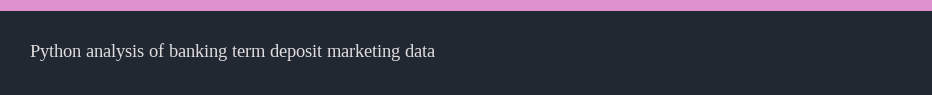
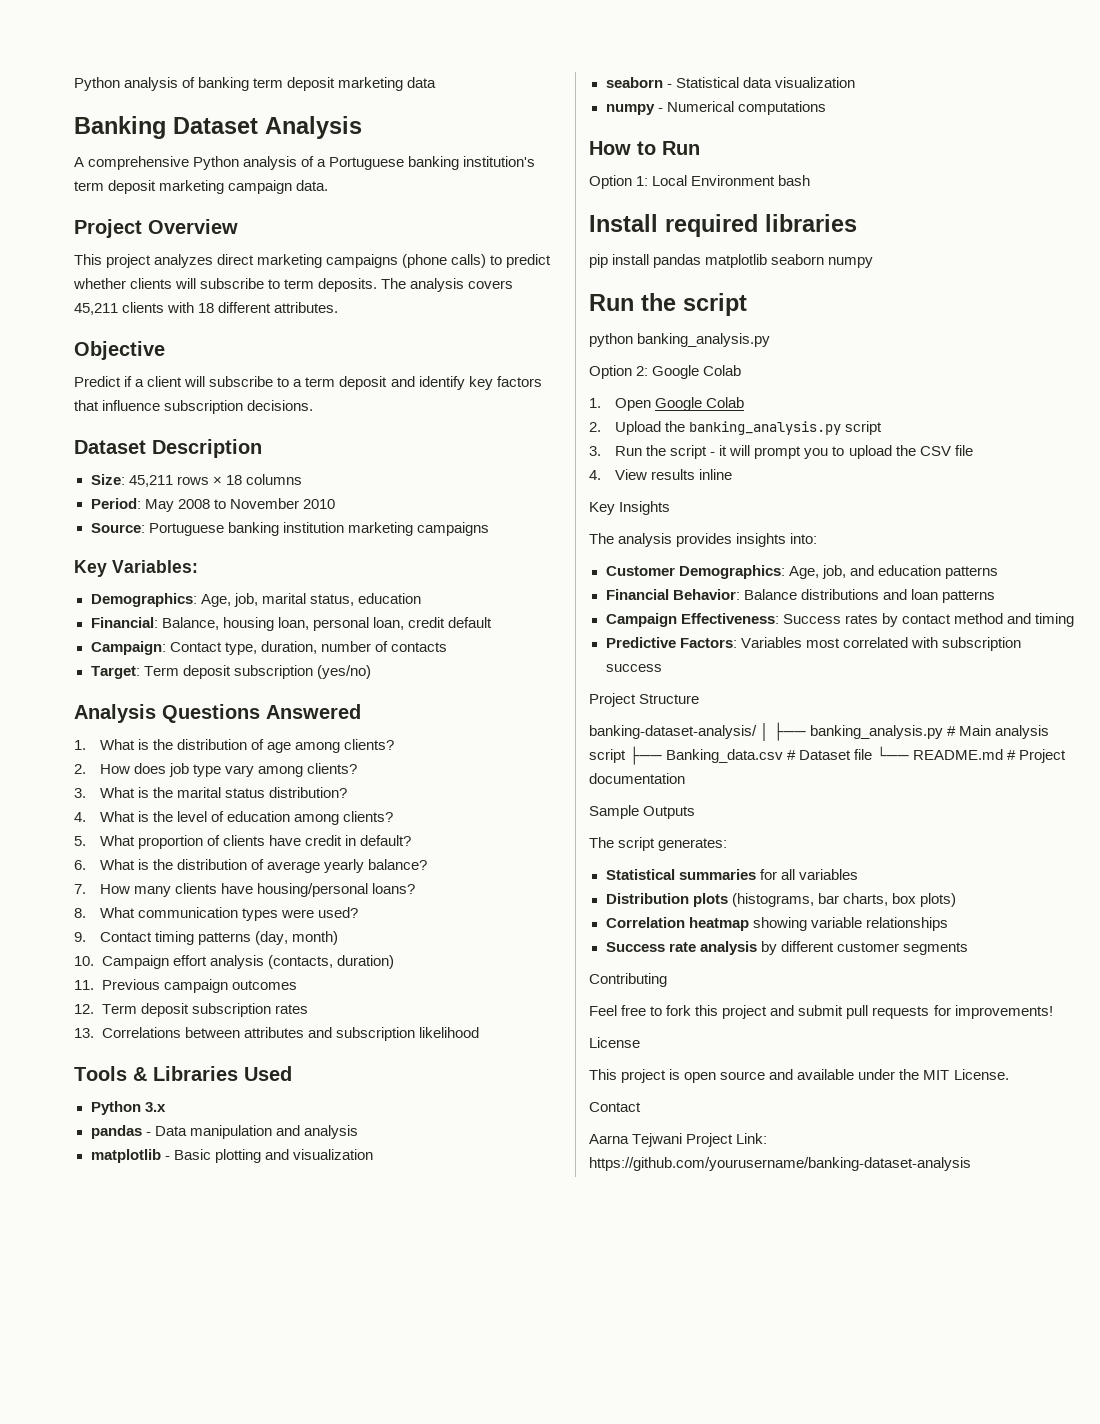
(435, 50) none -> [74,116,362,139] [74,156,536,170] [74,180,329,194] [74,219,238,238] [74,254,552,268] [73,278,514,292] [74,302,339,315] [74,341,165,360] [74,376,542,390] [74,400,314,414] [74,439,262,458] [90,474,302,487] [90,498,335,512] [90,522,489,536] [74,560,198,577] [90,593,421,607] [90,617,492,631] [90,641,447,655] [90,665,371,679] [74,704,361,723] [74,739,395,753] [74,763,358,777] [74,787,348,798] [74,811,394,825] [74,835,412,849] [74,859,428,873] [74,883,416,897] [74,907,359,921] [74,931,339,945] [74,955,394,969] [74,979,297,993] [74,1003,308,1017] [74,1027,479,1041] [74,1066,292,1081] [90,1101,166,1115] [90,1125,358,1139] [90,1149,373,1163] [605,77,855,88] [605,101,826,115] [589,141,700,155] [589,175,811,189] [589,214,857,237] [589,254,874,268] [589,293,747,316] [589,333,771,347] [589,365,742,379] [589,397,745,411] [589,421,883,435] [589,445,973,459] [589,469,733,480] [589,501,671,515] [589,533,818,547] [605,565,998,579] [605,589,995,603] [605,613,1074,627] [605,637,1021,651] [605,664,662,672] [589,693,700,707] [589,722,1050,741] [589,746,1067,765] [589,773,685,784] [589,805,696,819] [589,837,728,851] [605,869,858,880] [605,893,956,907] [605,917,948,931] [605,941,968,955] [589,973,667,987] [589,1005,1053,1019] [589,1037,640,1048] [589,1069,1009,1083] [589,1102,641,1112] [589,1133,768,1147] [589,1157,971,1171] // Banking Dataset Analysis // A comprehensive Python analysis of a Portuguese banking institution's term deposit marketing campaign data. // Project Overview // This project analyzes direct marketing campaigns (phone calls) to predict whether clients will subscribe to term deposits. The analysis covers 45,211 clients with 18 different attributes. // Objective // Predict if a client will subscribe to a term deposit and identify key factors that influence subscription decisions. // Dataset Description // Size: 45,211 rows × 18 columns // Period: May 2008 to November 2010 // Source: Portuguese banking institution marketing campaigns // Key Variables: // Demographics: Age, job, marital status, education // Financial: Balance, housing loan, personal loan, credit default // Campaign: Contact type, duration, number of contacts // Target: Term deposit subscription (yes/no) // Analysis Questions Answered // 1. What is the distribution of age among clients? // 2. How does job type vary among clients? // 3. What is the marital status distribution? // 4. What is the level of education among clients? // 5. What proportion of clients have credit in default? // 6. What is the distribution of average yearly balance? // 7. How many clients have housing/personal loans? // 8. What communication types were used? // 9. Contact timing patterns (day, month) // 10. Campaign effort analysis (contacts, duration) // 11. Previous campaign outcomes // 12. Term deposit subscription rates // 13. Correlations between attributes and subscription likelihood // Tools & Libraries Used // Python 3.x // pandas - Data manipulation and analysis // matplotlib - Basic plotting and visualization // seaborn - Statistical data visualization // numpy - Numerical computations // How to Run // Option 1: Local Environment bash // Install required libraries // pip install pandas matplotlib seaborn numpy // Run the script // python banking_analysis.py // Option 2: Google Colab // 1. Open Google Colab // 2. Upload the banking_analysis.py script // 3. Run the script - it will prompt you to upload the CSV file // 4. View results inline // Key Insights // The analysis provides insights into: // Customer Demographics: Age, job, and education patterns // Financial Behavior: Balance distributions and loan patterns // Campaign Effectiveness: Success rates by contact method and timing // Predictive Factors: Variables most correlated with subscription success // Project Structure // banking-dataset-analysis/ │ ├── banking_analysis.py # Main analysis script ├── Banking_data.csv # Dataset file └── README.md # Project documentation // Sample Outputs // The script generates: // Statistical summaries for all variables // Distribution plots (histograms, bar charts, box plots) // Correlation heatmap showing variable relationships // Success rate analysis by different customer segments // Contributing // Feel free to fork this project and submit pull requests for improvements! // License // This project is open source and available under the MIT License. // Contact // Aarna Tejwani Project Link: https://github.com/yourusername/banking-dataset-analysis

